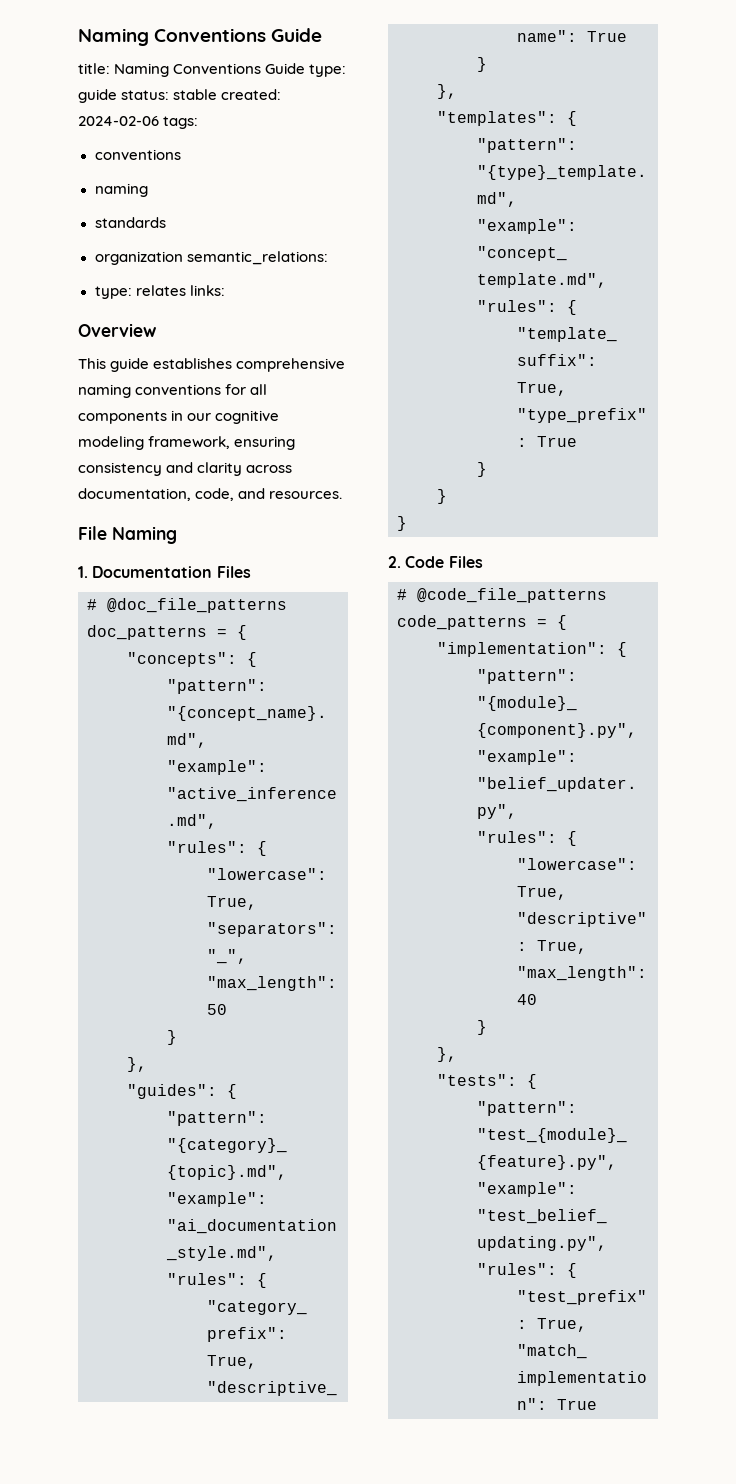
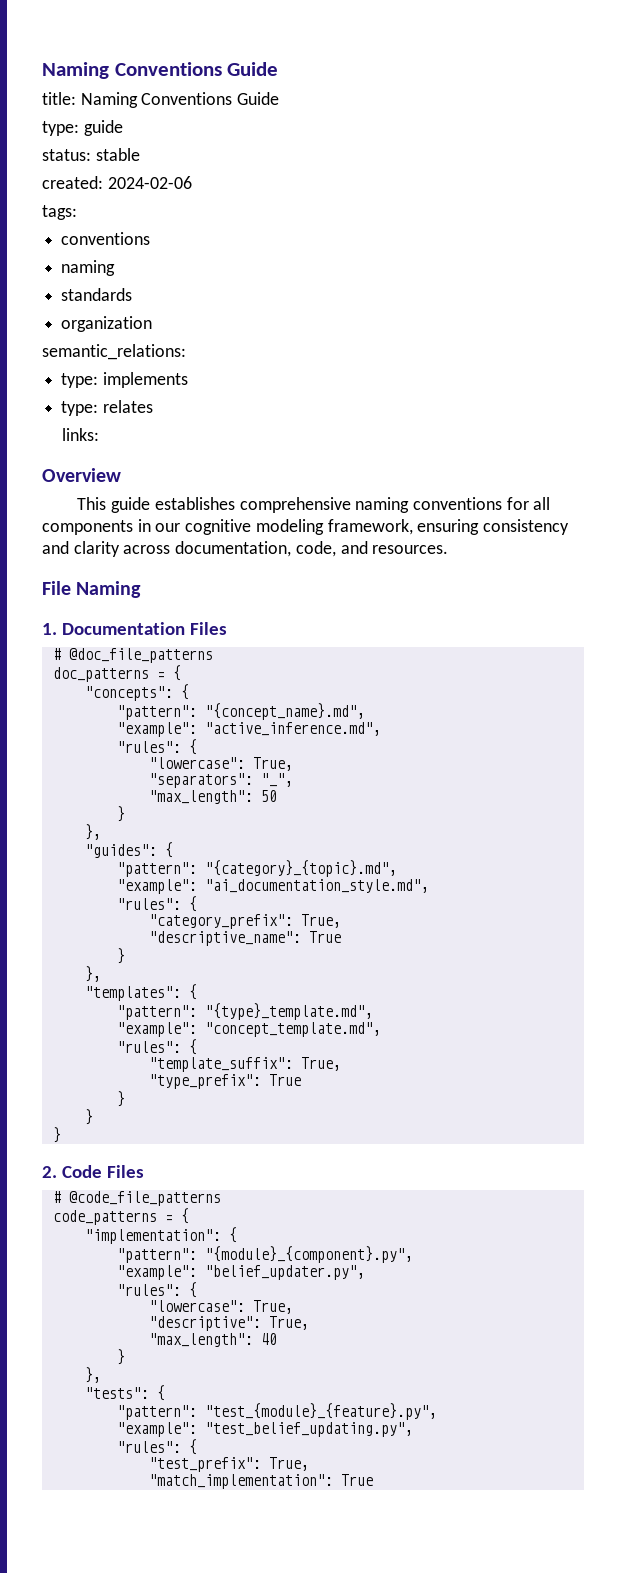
(306, 68) none -> (280, 98) //
(117, 96) none -> (123, 128) //
(218, 94) none -> (140, 154) //
(159, 121) none -> (192, 182) //
(183, 258) none -> (153, 324) //
(328, 258) none -> [61,372,188,388] // type: implements
(186, 290) none -> (153, 406) //

